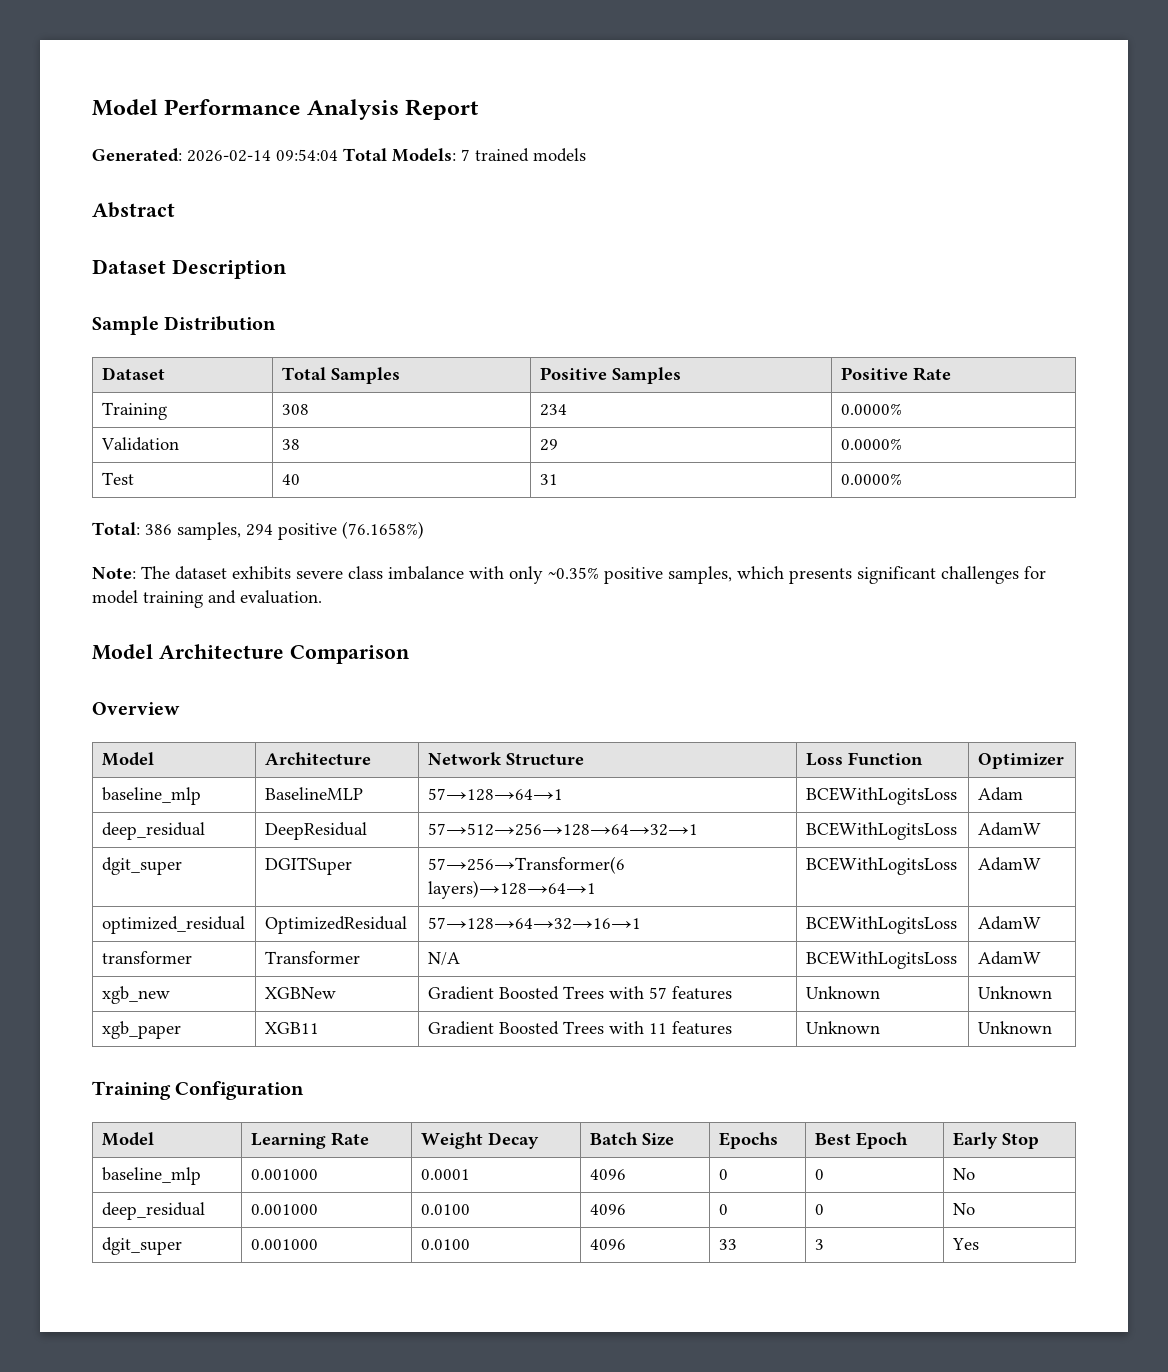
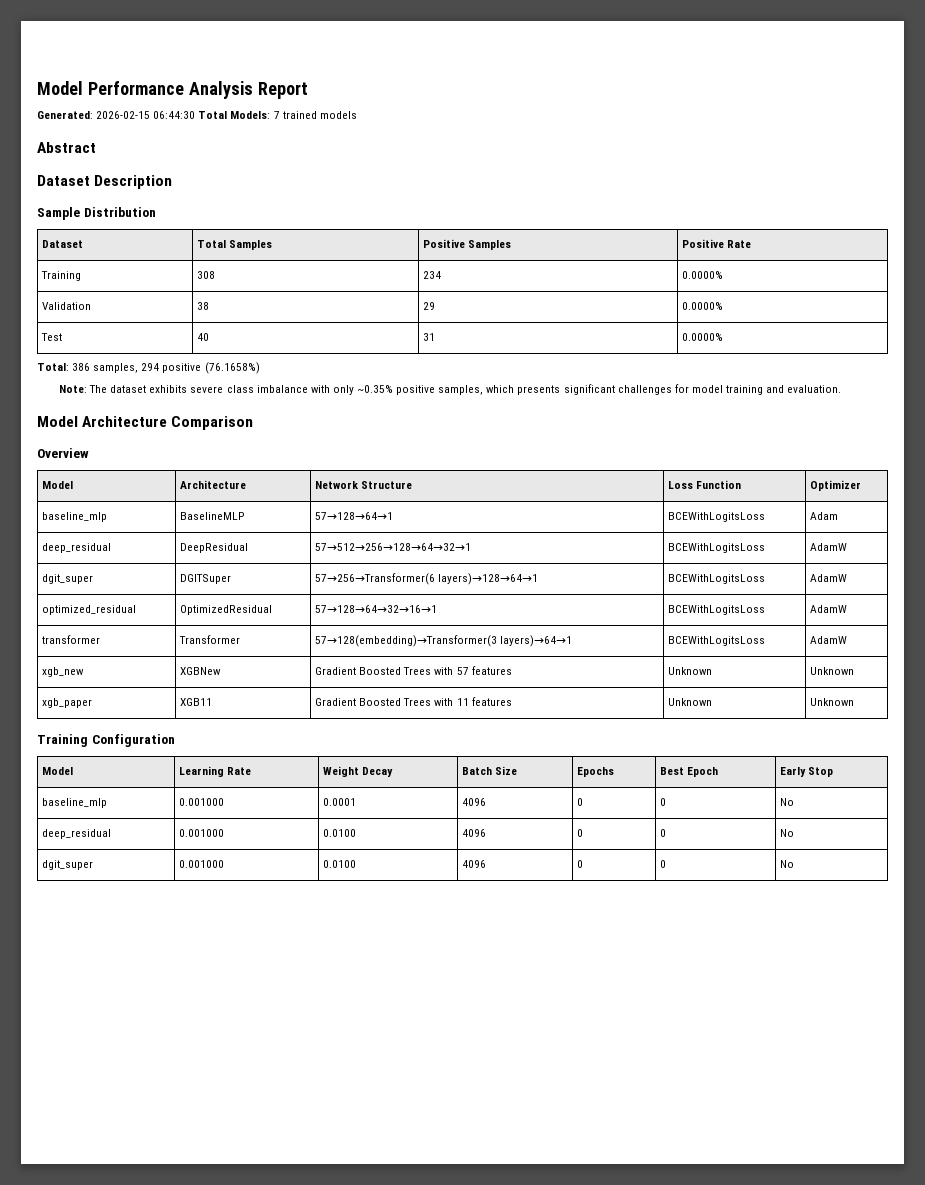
[187,149,338,162] 2026-02-14 09:54:04 -> [96,111,196,119] 2026-02-15 06:44:30
[427,952,460,966] N/A -> [315,635,573,647] 57→128(embedding)→Transformer(3 layers)→64→1
[718,1239,737,1250] [814,1239,824,1250] [951,1238,979,1250] 33 | 3 | Yes -> [577,860,584,868] [660,860,667,868] [780,860,795,868] 0 | 0 | No

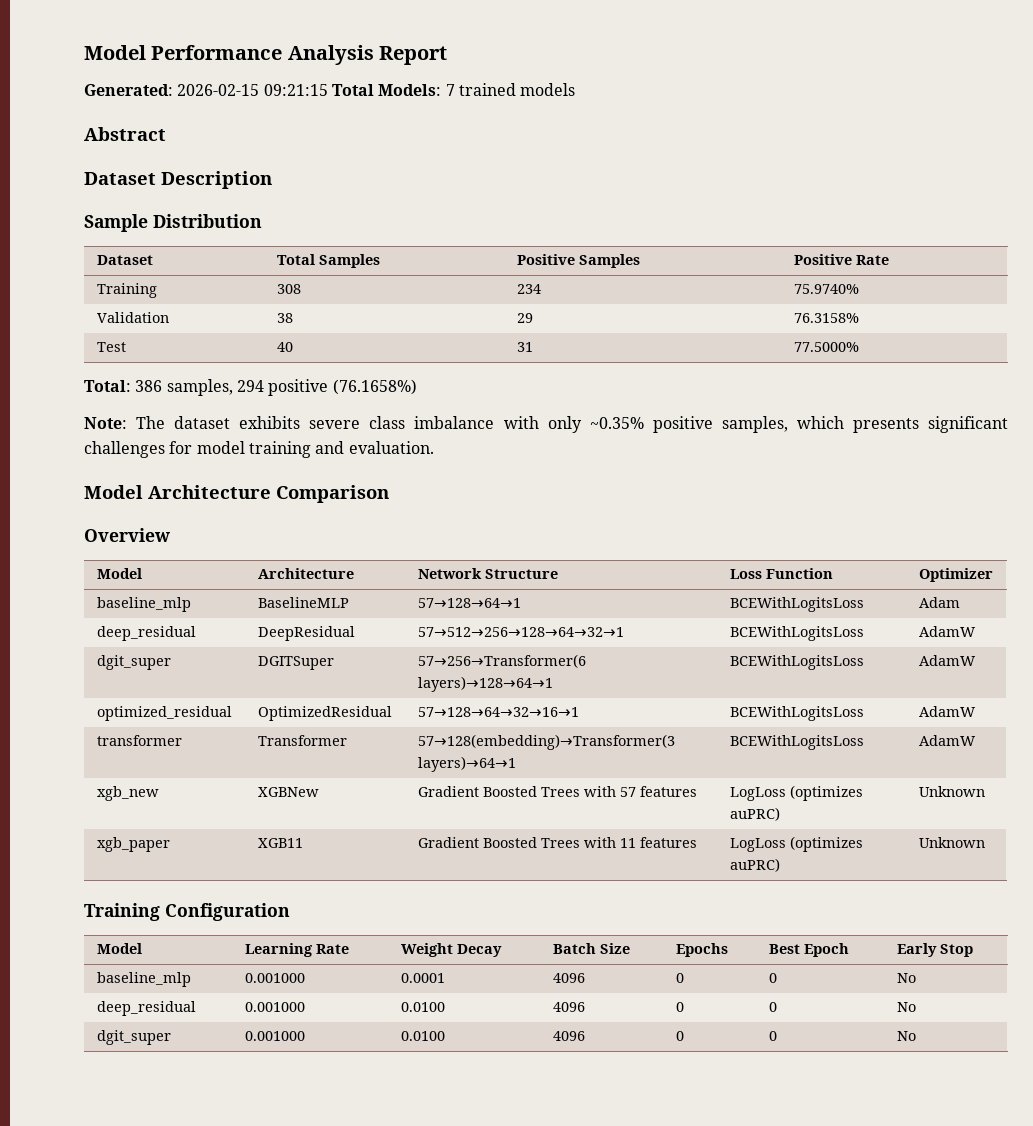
[153,111,196,119] 06:44:30 -> [263,84,328,96] 09:21:15
[682,271,724,279] 0.0000% -> [793,284,859,294] 75.9740%
[682,302,724,310] 0.0000% -> [793,313,859,323] 76.3158%
[682,333,724,341] 0.0000% -> [793,342,859,352] 77.5000%
[668,667,713,675] Unknown -> [729,785,863,801] [729,807,780,821] LogLoss (optimizes auPRC)
[668,698,713,706] Unknown -> [729,836,863,852] [729,858,780,872] LogLoss (optimizes auPRC)

